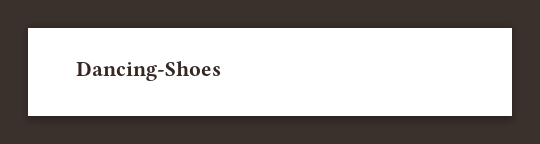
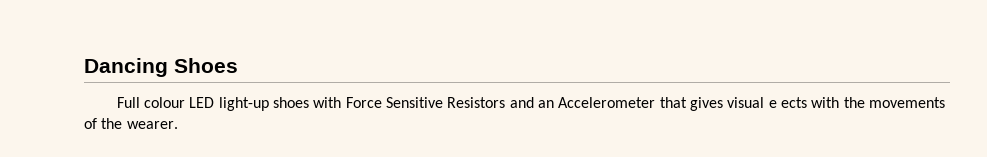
[76,61,221,81] Dancing-Shoes -> [84,58,238,77] [116,97,945,111] [84,118,178,129] Dancing Shoes // Full colour LED light-up shoes with Force Sensitive Resistors and an Accelerometer that gives visual e ects with the movements of the wearer.

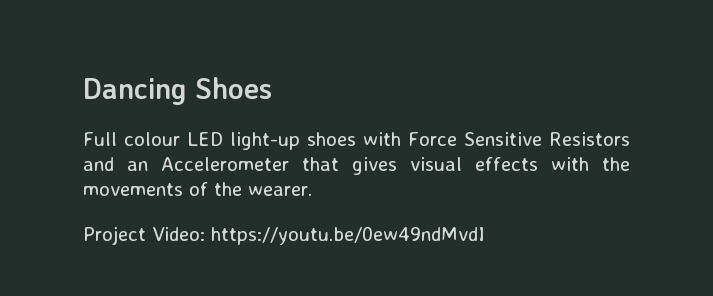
[768,97,807,108] e ects -> [475,157,538,171] effects
(178, 125) none -> [83,226,485,245] // Project Video: https://youtu.be/0ew49ndMvdI

